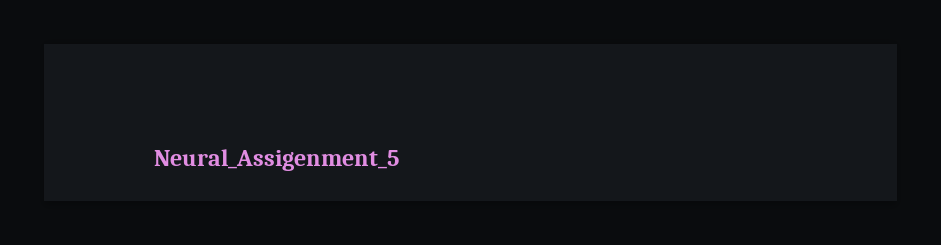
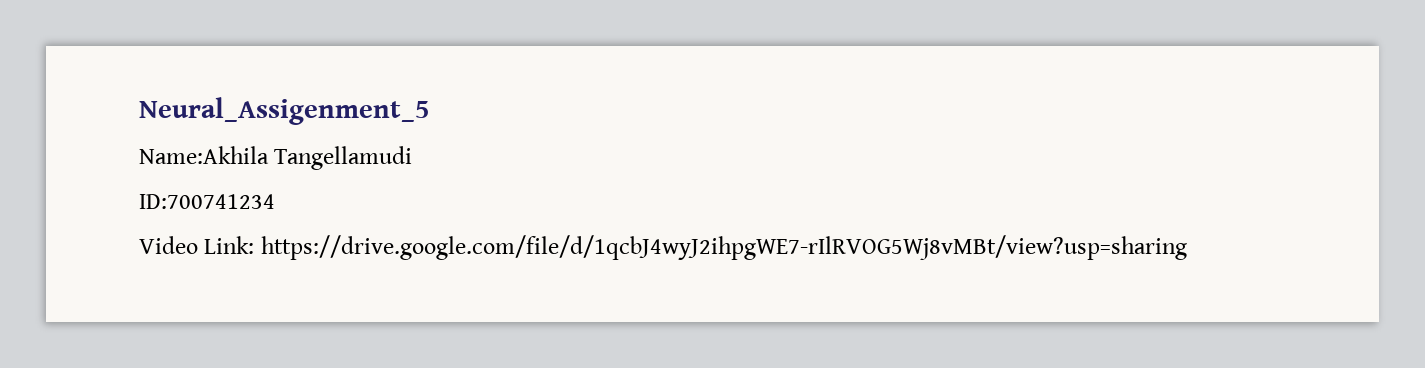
(399, 160) none -> [139,146,413,170] [139,194,275,209] [139,235,1187,260] // Name:Akhila Tangellamudi // ID:700741234 // Video Link: https://drive.google.com/file/d/1qcbJ4wyJ2ihpgWE7-rIlRVOG5Wj8vMBt/view?usp=sharing

